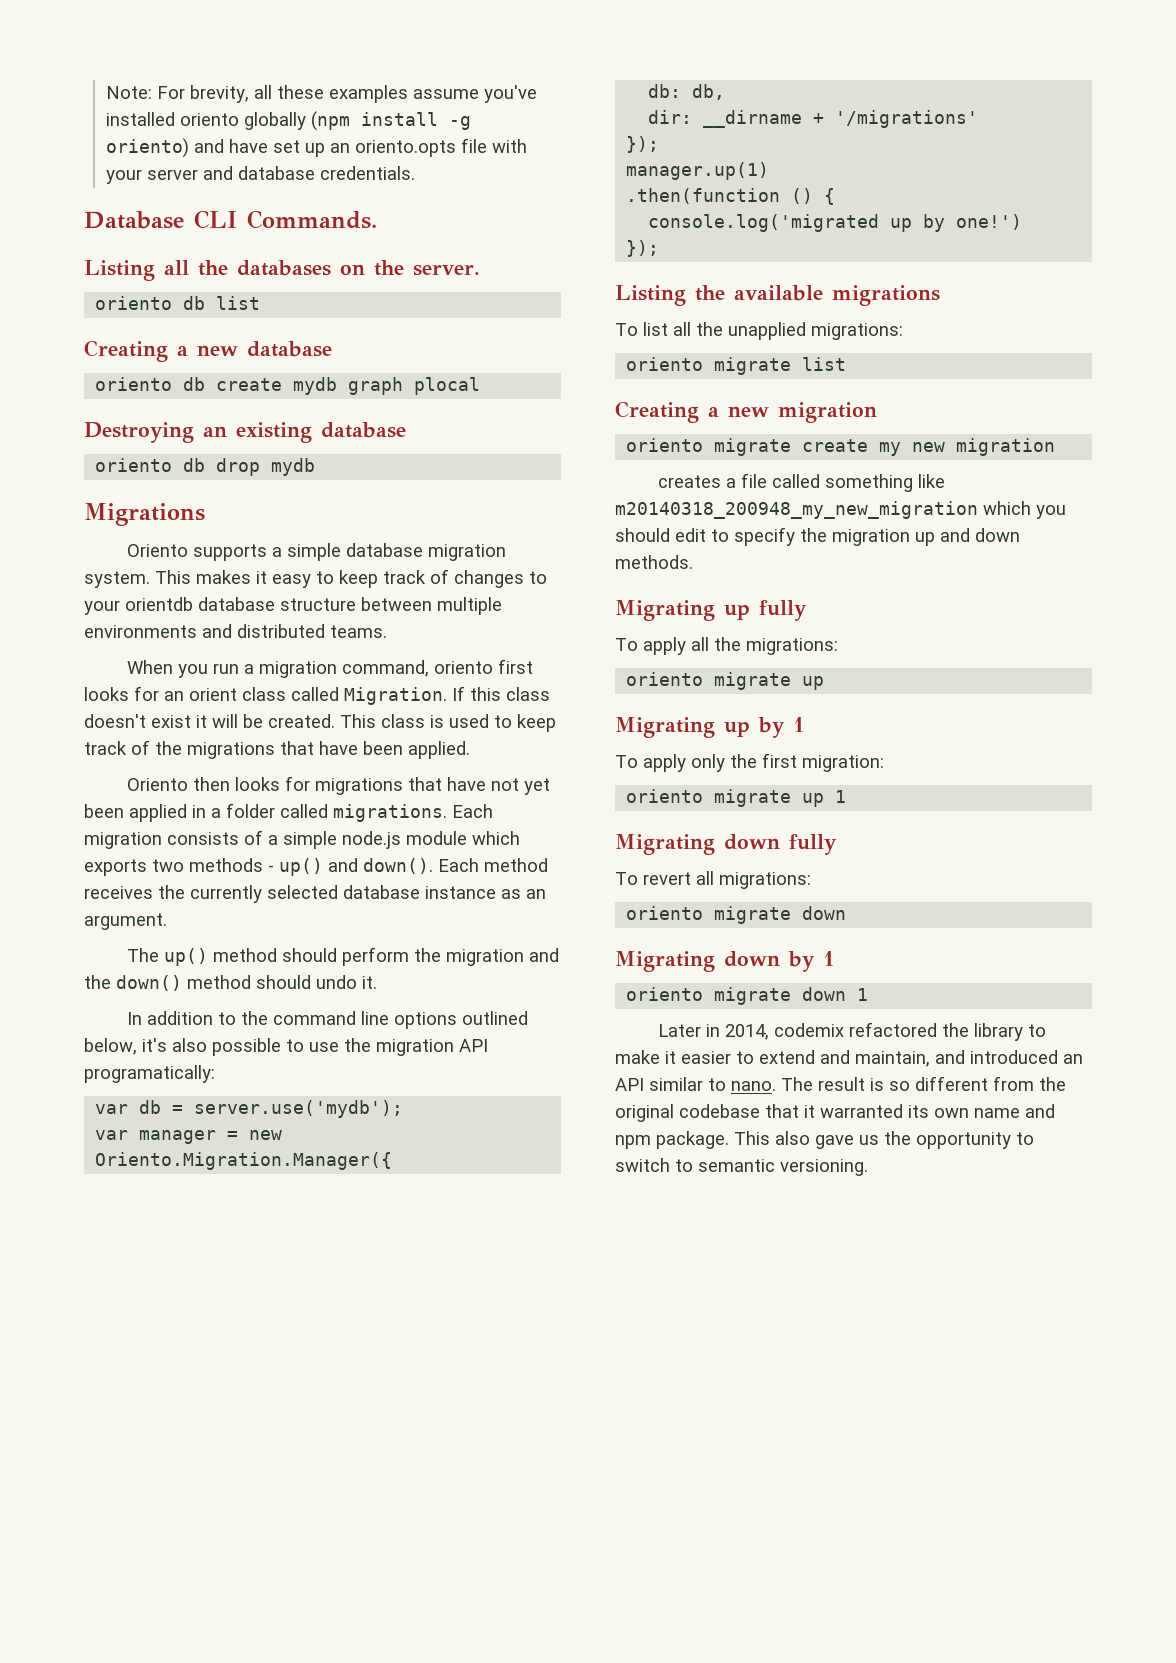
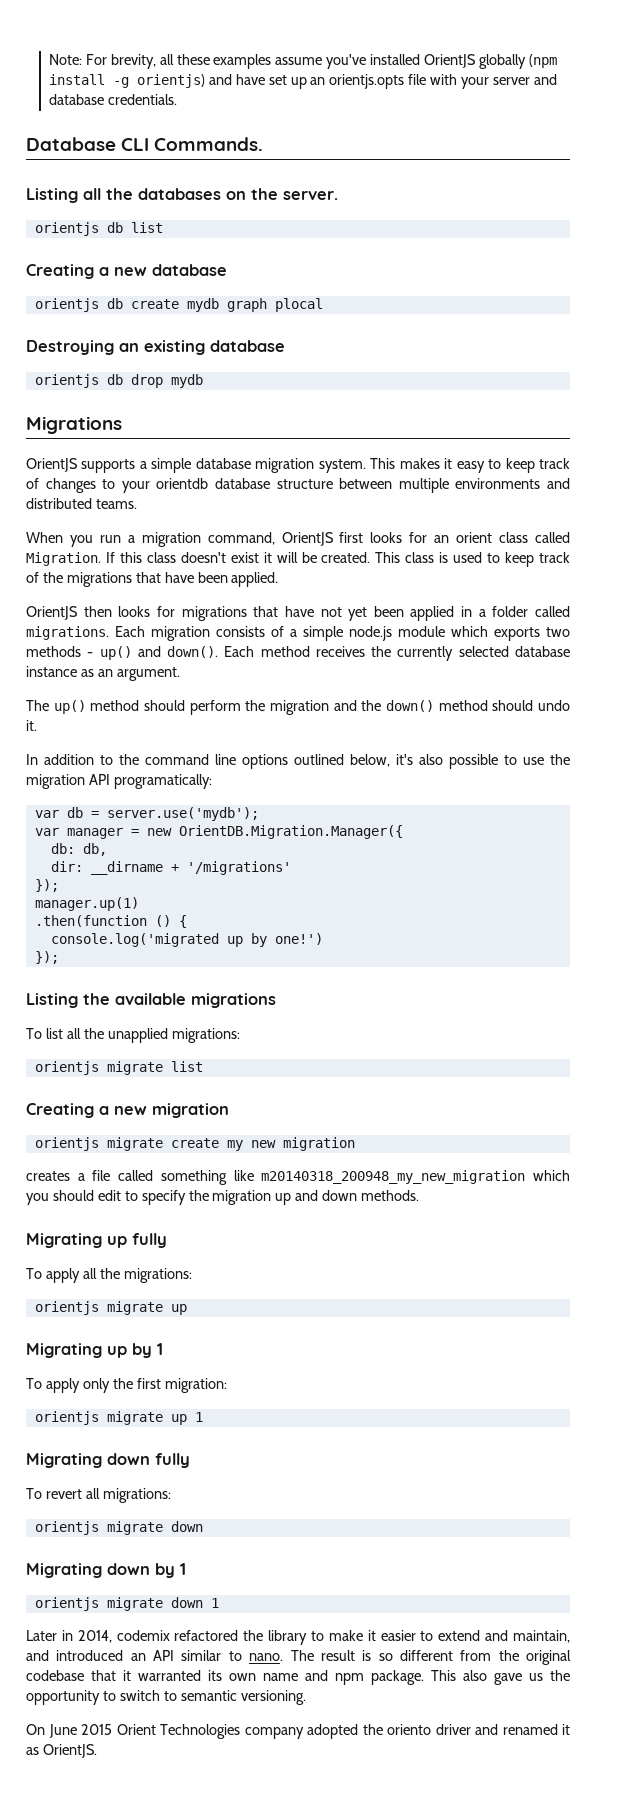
[179,113,239,126] oriento -> [424,54,477,68] OrientJS
[105,138,189,158] oriento) -> [136,74,205,88] orientjs)
[354,140,456,157] oriento.opts -> [329,74,405,89] orientjs.opts
[95,296,173,310] oriento -> [34,222,99,236] orientjs
[95,377,173,391] oriento -> [34,298,99,312] orientjs
[95,458,173,472] oriento -> [34,374,99,388] orientjs
[127,544,189,557] Oriento -> [26,458,78,472] OrientJS
[434,661,494,674] oriento -> [281,532,334,546] OrientJS
[127,778,189,791] Oriento -> [26,606,78,620] OrientJS
[95,1152,393,1170] Oriento.Migration.Manager({ -> [178,825,403,839] OrientDB.Migration.Manager({
[626,357,704,371] oriento -> [34,1061,99,1075] orientjs
[626,438,704,452] oriento -> [34,1137,99,1151] orientjs
[626,672,704,686] oriento -> [34,1301,99,1315] orientjs
[626,789,704,803] oriento -> [34,1411,99,1425] orientjs
[626,906,704,920] oriento -> [34,1521,99,1535] orientjs
[626,987,704,1001] oriento -> [34,1597,99,1611] orientjs
(868, 1167) none -> [26,1724,570,1739] [26,1744,97,1758] // On June 2015 Orient Technologies company adopted the oriento driver and renamed it as OrientJS.

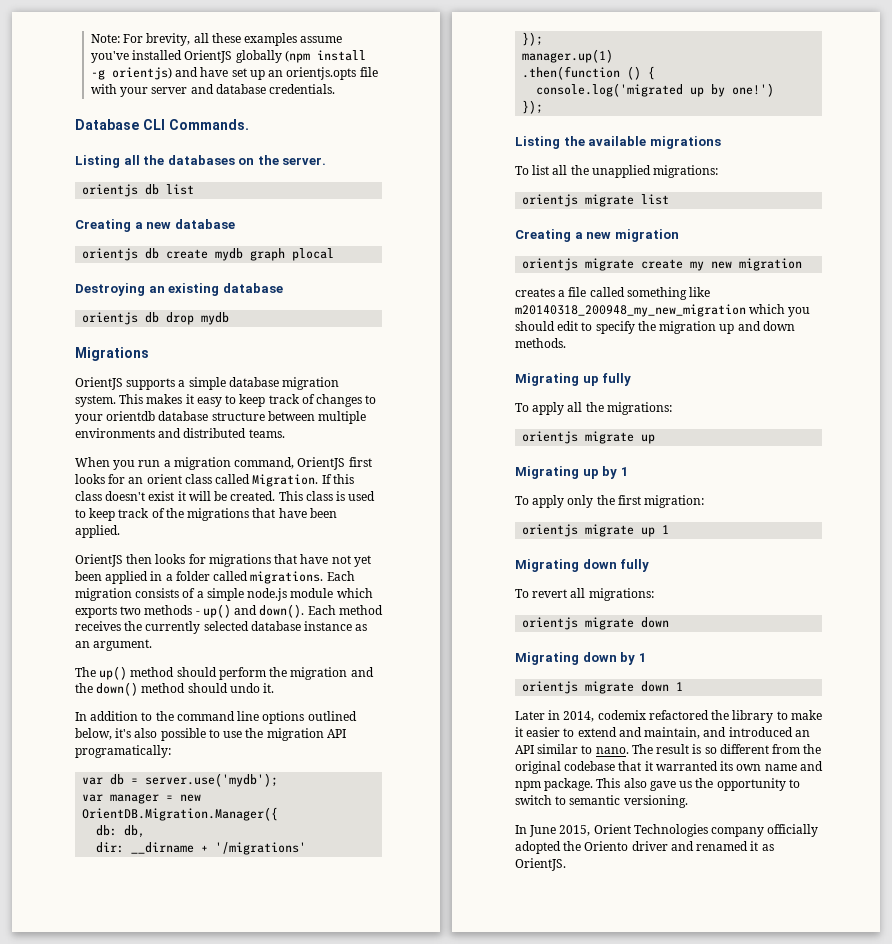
[26,1724,112,1738] On June 2015 -> [515,825,591,837] In June 2015,
(304, 1733) none -> [767,824,819,837] officially
[387,1724,431,1735] oriento -> [584,841,629,851] Oriento

